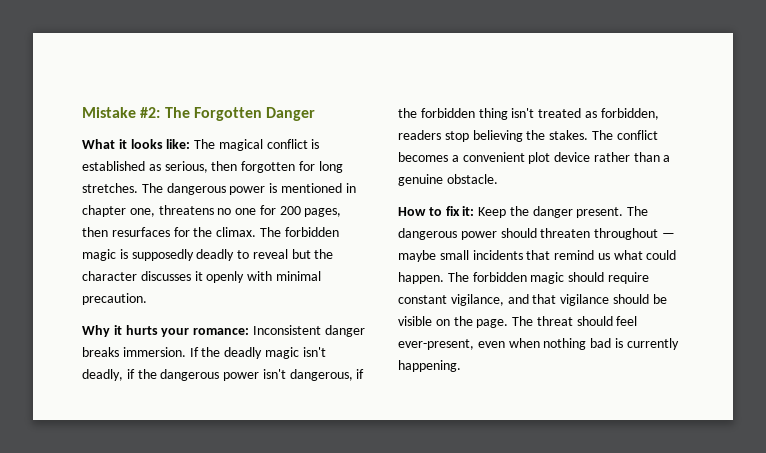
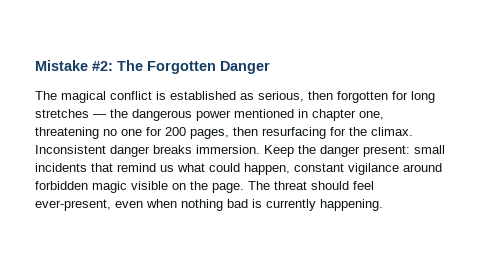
[82,139,191,149] What it looks like: -> (270, 67) none
[82,183,278,195] stretches. The dangerous power is -> [35,109,231,121] stretches — the dangerous power
[158,205,214,215] threatens -> [35,127,99,139] threatening
[111,227,170,237] resurfaces -> [262,127,326,139] resurfacing
[259,227,339,237] [82,249,334,261] [82,271,321,283] [82,293,147,305] [82,325,365,337] [82,347,326,359] [82,369,365,381] [398,108,659,120] [398,130,658,142] [398,152,671,164] [398,174,498,186] [398,206,649,218] [398,228,675,240] [398,250,436,262] The forbidden magic is supposedly deadly to reveal but the character discusses it openly with minimal precaution. // Why it hurts your romance: Inconsistent danger breaks immersion. If the deadly magic isn't deadly, if the dangerous power isn't dangerous, if the forbidden thing isn't treated as forbidden, readers stop believing the stakes. The conflict becomes a convenient plot device rather than a genuine obstacle. // How to fix it: Keep the danger present. The dangerous power should threaten throughout — maybe -> [35,145,410,157] Inconsistent danger breaks immersion. Keep the danger present:
[398,272,649,284] [398,294,667,306] happen. The forbidden magic should require constant vigilance, and that vigilance should be -> [244,163,442,175] [35,181,127,193] happen, constant vigilance around forbidden magic

